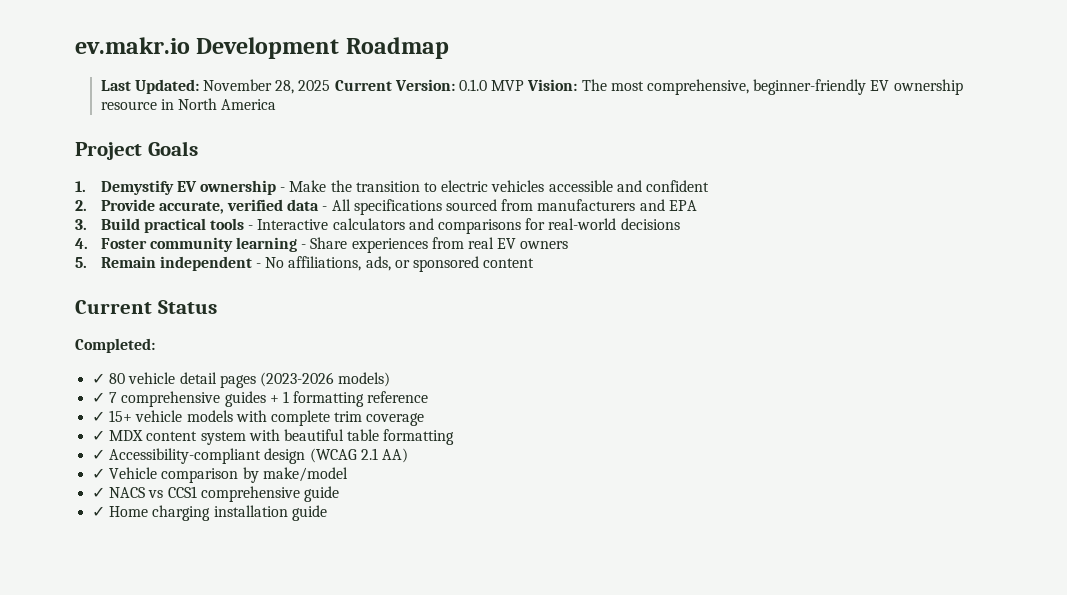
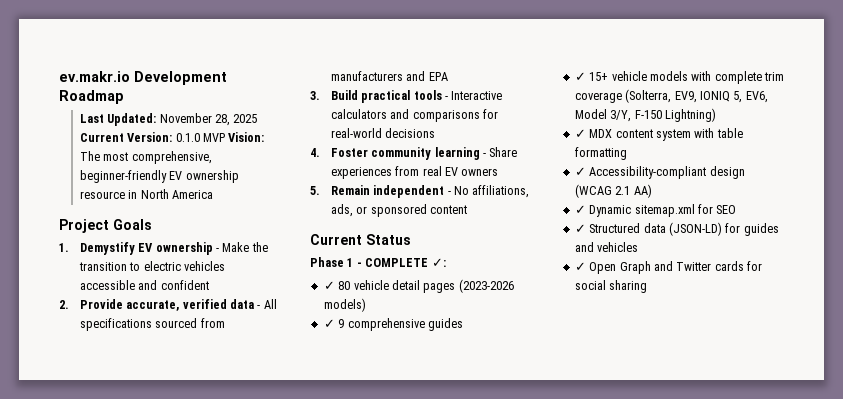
[75,338,155,353] Completed: -> [310,257,446,267] Phase 1 - COMPLETE ✓:
[109,392,118,403] 7 -> [338,319,345,328] 9
[269,391,429,407] + 1 formatting reference -> (463, 324) none
(425, 419) none -> [625,89,768,103] [574,108,716,122] (Solterra, EV9, IONIQ 5, EV6, Model 3/Y, F-150 Lightning)
[283,429,344,441] beautiful -> (715, 133) none
[109,467,348,483] [92,486,339,502] [92,505,327,521] Vehicle comparison by make/model // ✓ NACS vs CCS1 comprehensive guide // ✓ Home charging installation guide -> [589,204,737,217] [574,222,779,236] [574,242,639,252] [574,261,762,274] [574,280,648,293] Dynamic sitemap.xml for SEO // ✓ Structured data (JSON-LD) for guides and vehicles // ✓ Open Graph and Twitter cards for social sharing

